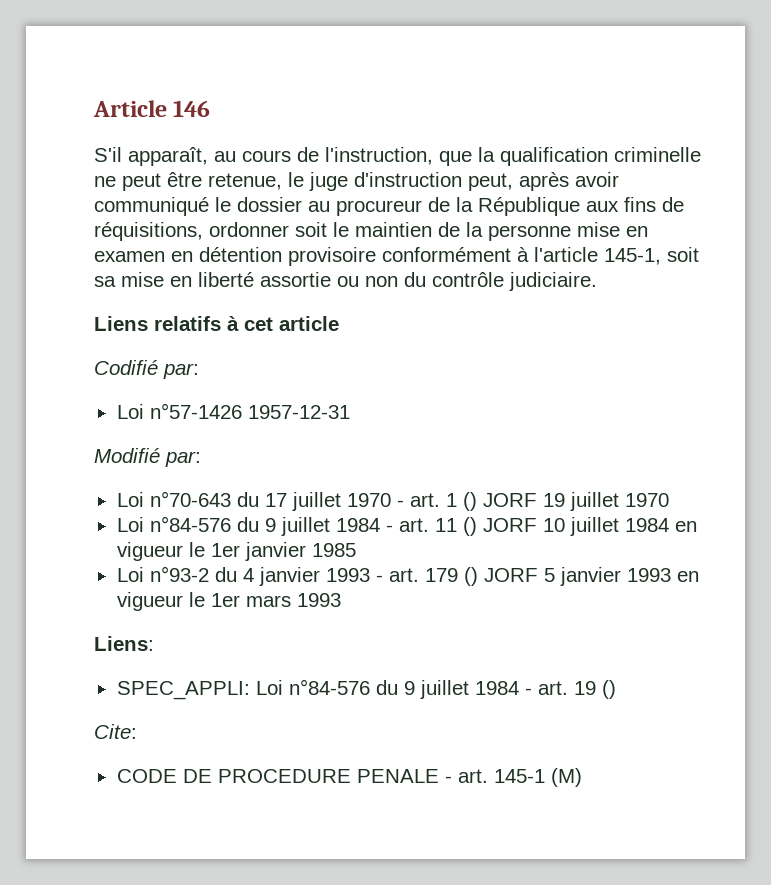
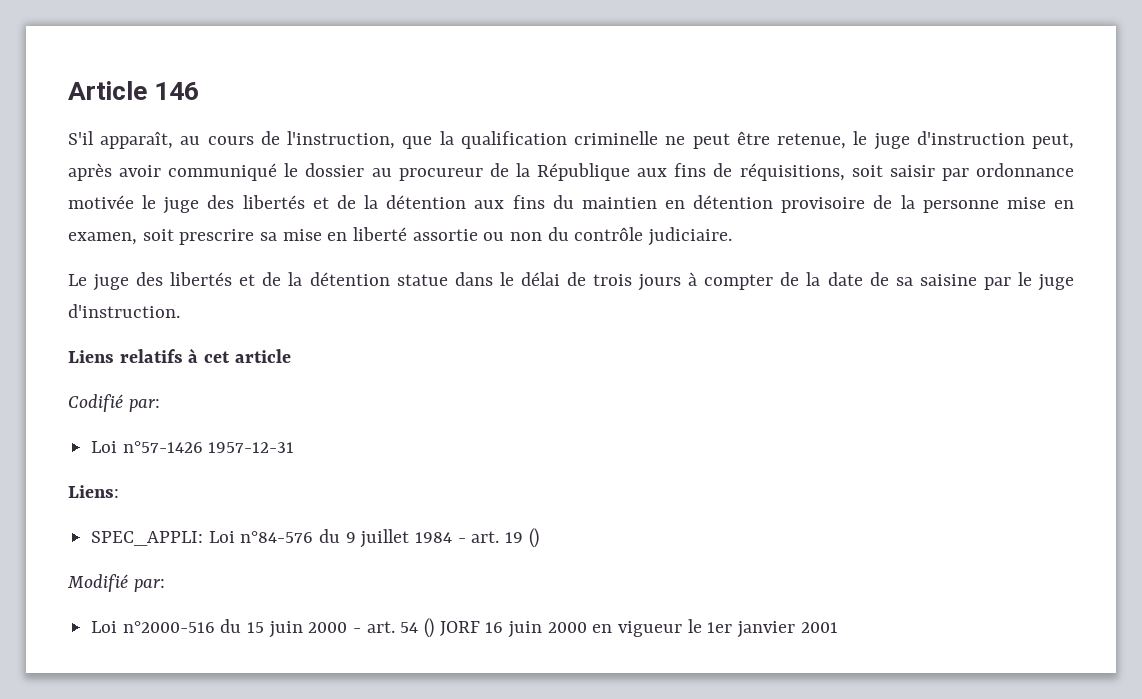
[209,222,432,237] ordonner soit le maintien -> [851,163,1074,181] [68,195,866,214] soit saisir par ordonnance motivée le juge des libertés et de la détention aux fins du maintien en détention provisoire
[94,247,699,266] examen en détention provisoire conformément à l'article 145-1, soit -> [68,229,255,245] examen, soit prescrire
(597, 281) none -> [68,272,1075,291] [68,304,180,318] // Le juge des libertés et de la détention statue dans le délai de trois jours à compter de la date de sa saisine par le juge d'instruction.
[94,448,201,467] [116,491,669,511] [116,516,697,536] [116,542,356,561] [116,566,699,586] [116,592,341,611] // Modifié par: // Loi n°70-643 du 17 juillet 1970 - art. 1 () JORF 19 juillet 1970 // Loi n°84-576 du 9 juillet 1984 - art. 11 () JORF 10 juillet 1984 en vigueur le 1er janvier 1985 // Loi n°93-2 du 4 janvier 1993 - art. 179 () JORF 5 janvier 1993 en vigueur le 1er mars 1993 -> (295, 447) none
[94,724,137,739] [116,768,582,787] Cite: // CODE DE PROCEDURE PENALE - art. 145-1 (M) -> [67,574,165,592] [91,618,838,638] Modifié par: // Loi n°2000-516 du 15 juin 2000 - art. 54 () JORF 16 juin 2000 en vigueur le 1er janvier 2001

